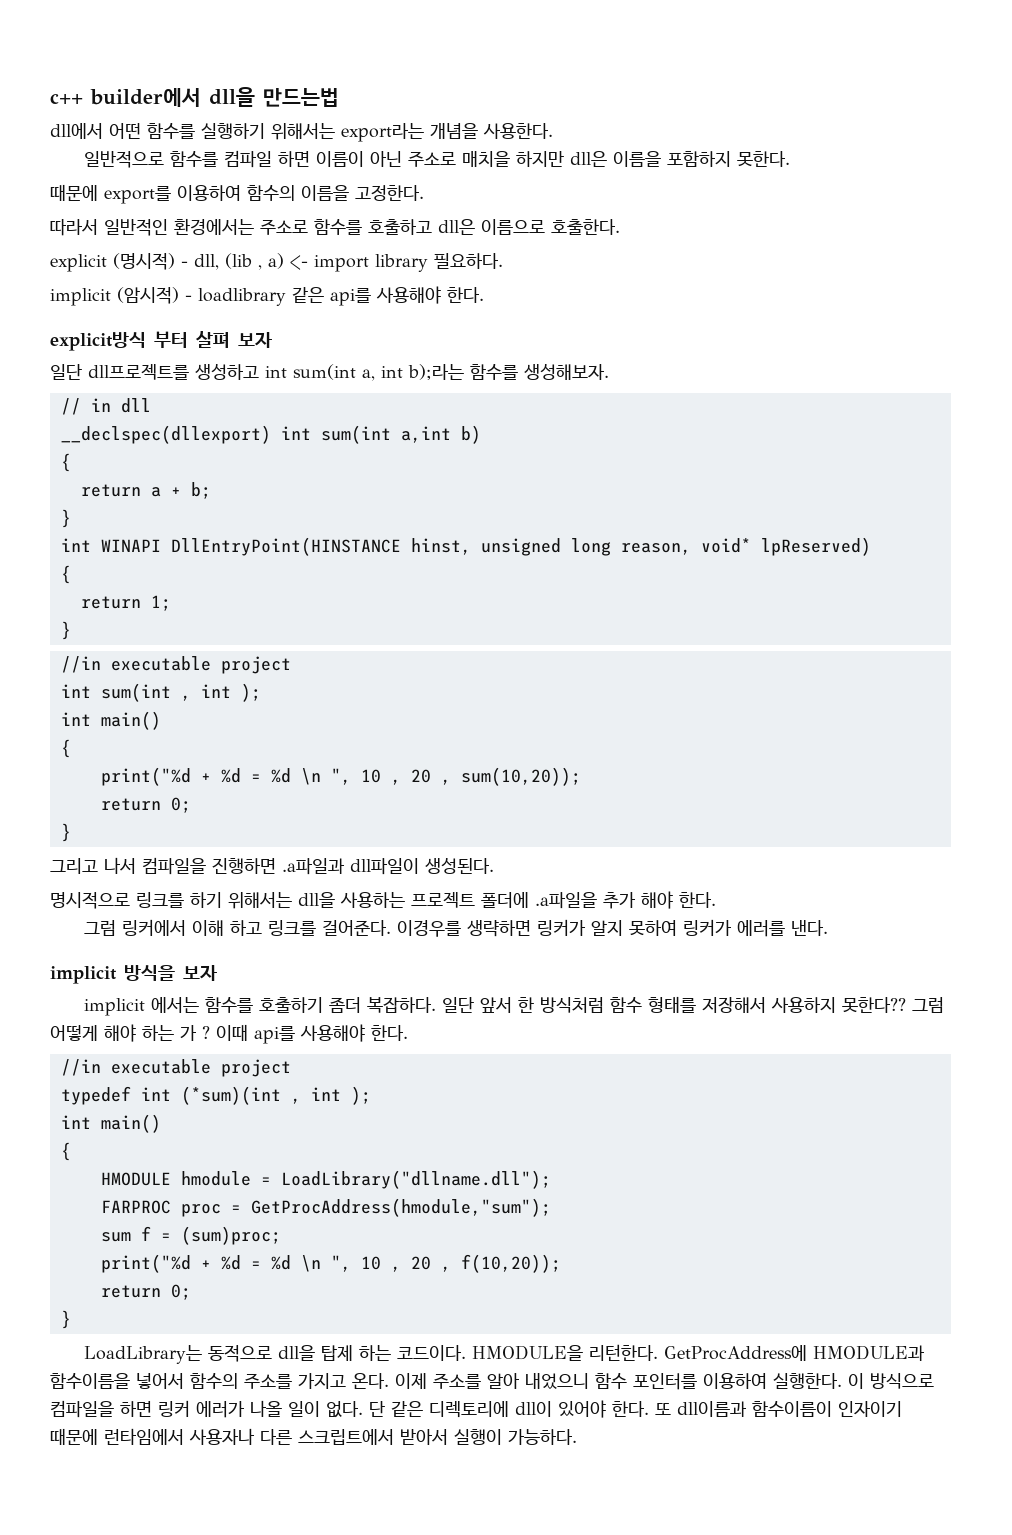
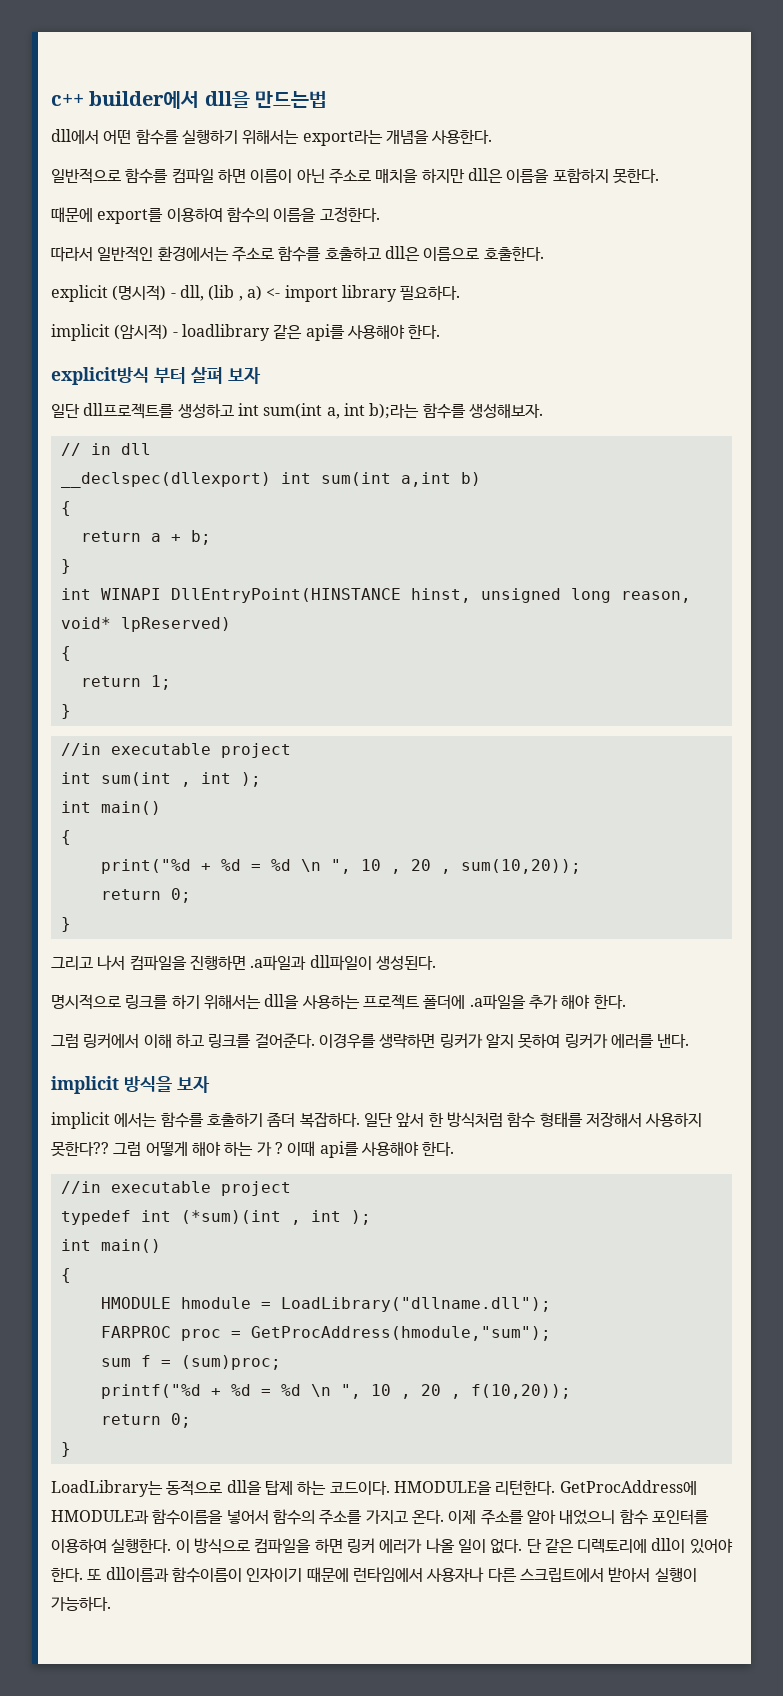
[100,1254,191,1273] print("%d -> [100,1384,201,1399] printf("%d

